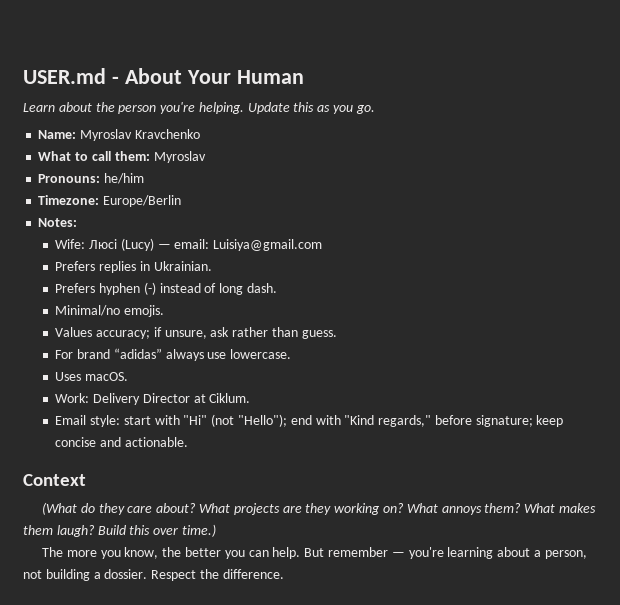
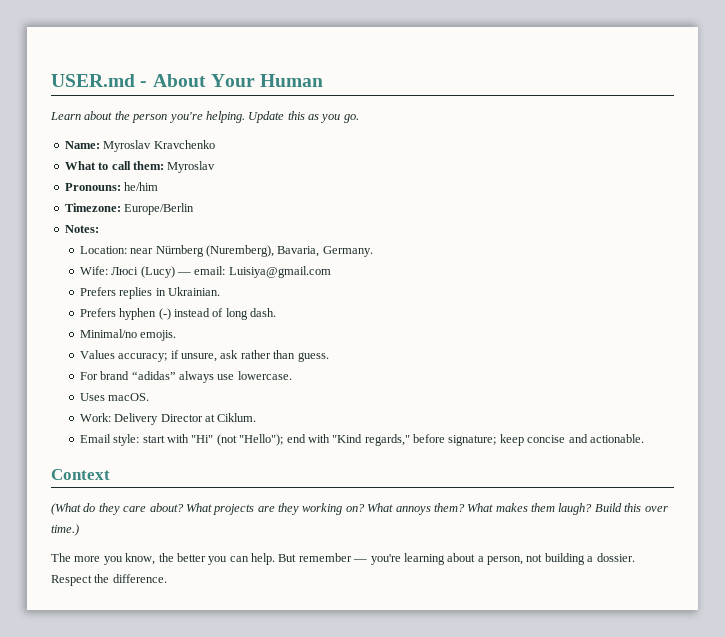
(78, 222) none -> [79,245,373,257] // Location: near Nürnberg (Nuremberg), Bavaria, Germany.

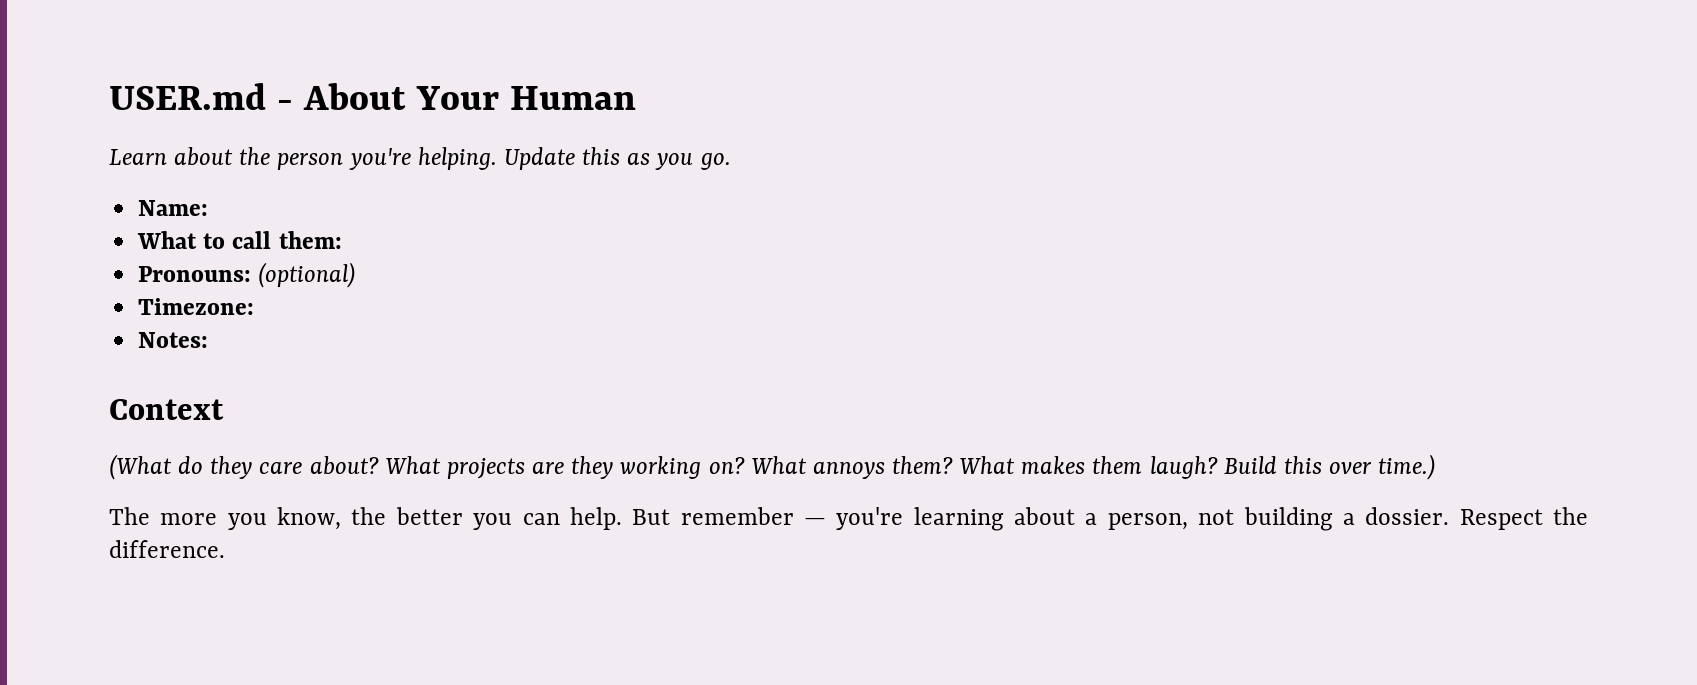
[103,140,215,152] Myroslav Kravchenko -> (209, 208) none
[167,161,216,173] Myroslav -> (342, 240) none
[124,182,159,191] he/him -> [258,262,356,288] (optional)
[124,203,195,215] Europe/Berlin -> (255, 306) none
[79,245,373,257] [79,266,331,278] [79,287,221,299] [79,308,277,320] [79,329,177,341] [79,350,329,362] [79,371,292,383] [79,393,150,401] [79,413,257,425] [79,434,644,446] // Location: near Nürnberg (Nuremberg), Bavaria, Germany. // Wife: Люсі (Lucy) — email: Luisiya@gmail.com // Prefers replies in Ukrainian. // Prefers hyphen (-) instead of long dash. // Minimal/no emojis. // Values accuracy; if unsure, ask rather than guess. // For brand “adidas” always use lowercase. // Uses macOS. // Work: Delivery Director at Ciklum. // Email style: start with "Hi" (not "Hello"); end with "Kind regards," before signature; keep concise and actionable. -> (209, 340) none

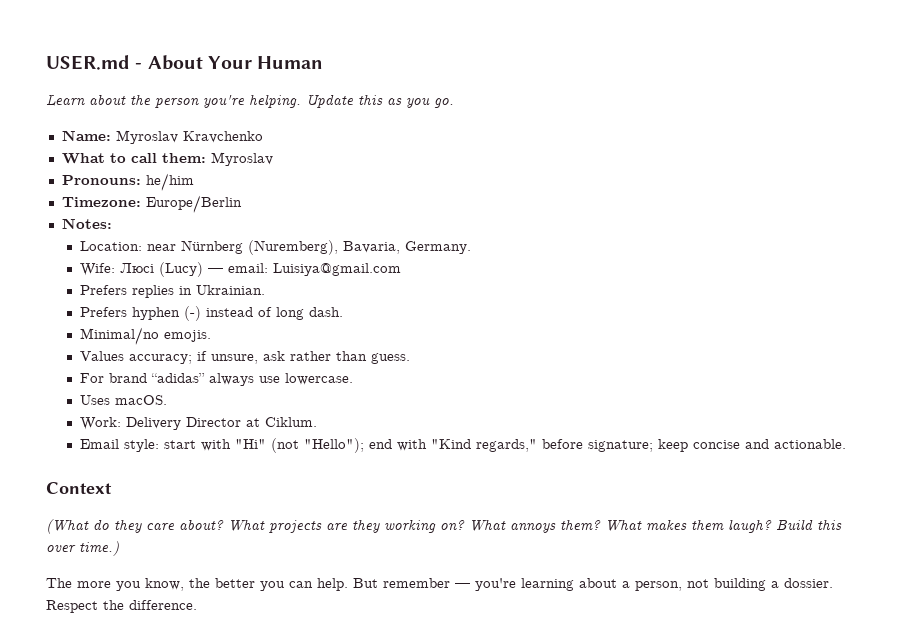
(209, 208) none -> [115,130,263,144] Myroslav Kravchenko
(342, 240) none -> [210,152,273,166] Myroslav
[258,262,356,288] (optional) -> [145,173,194,191] he/him
(255, 306) none -> [145,195,242,213] Europe/Berlin
(209, 340) none -> [80,240,472,255] [80,262,402,277] [80,285,266,298] [80,306,344,321] [80,327,212,345] [80,351,411,364] [80,373,354,386] [80,395,168,405] [80,417,318,430] [80,438,847,453] // Location: near Nürnberg (Nuremberg), Bavaria, Germany. // Wife: Люсі (Lucy) — email: Luisiya@gmail.com // Prefers replies in Ukrainian. // Prefers hyphen (-) instead of long dash. // Minimal/no emojis. // Values accuracy; if unsure, ask rather than guess. // For brand “adidas” always use lowercase. // Uses macOS. // Work: Delivery Director at Ciklum. // Email style: start with "Hi" (not "Hello"); end with "Kind regards," before signature; keep concise and actionable.

